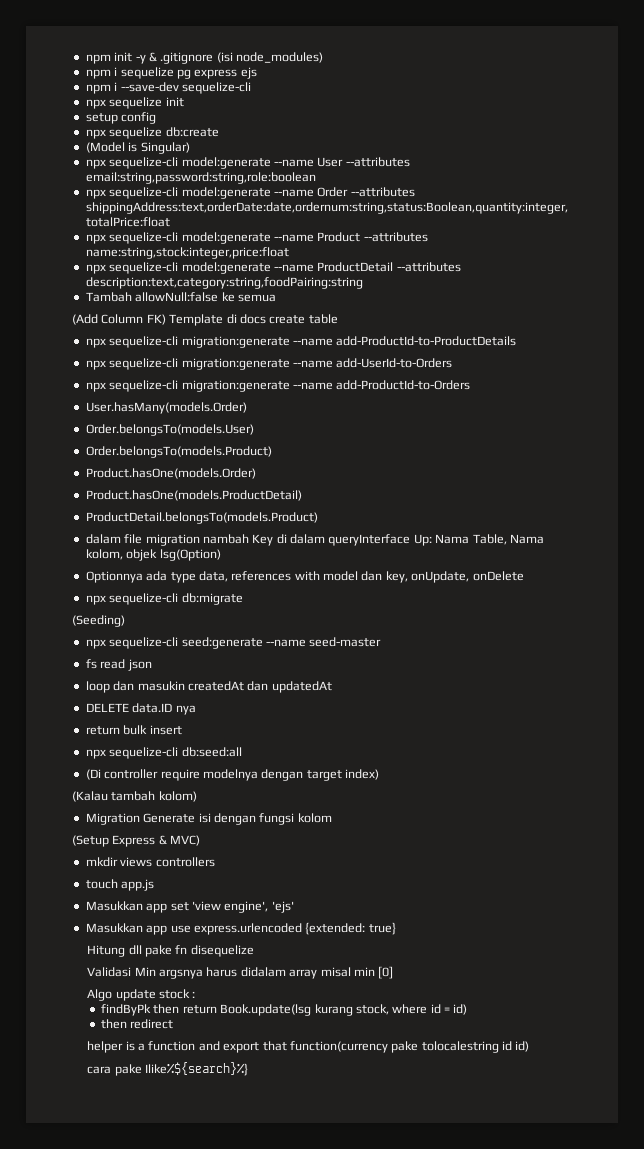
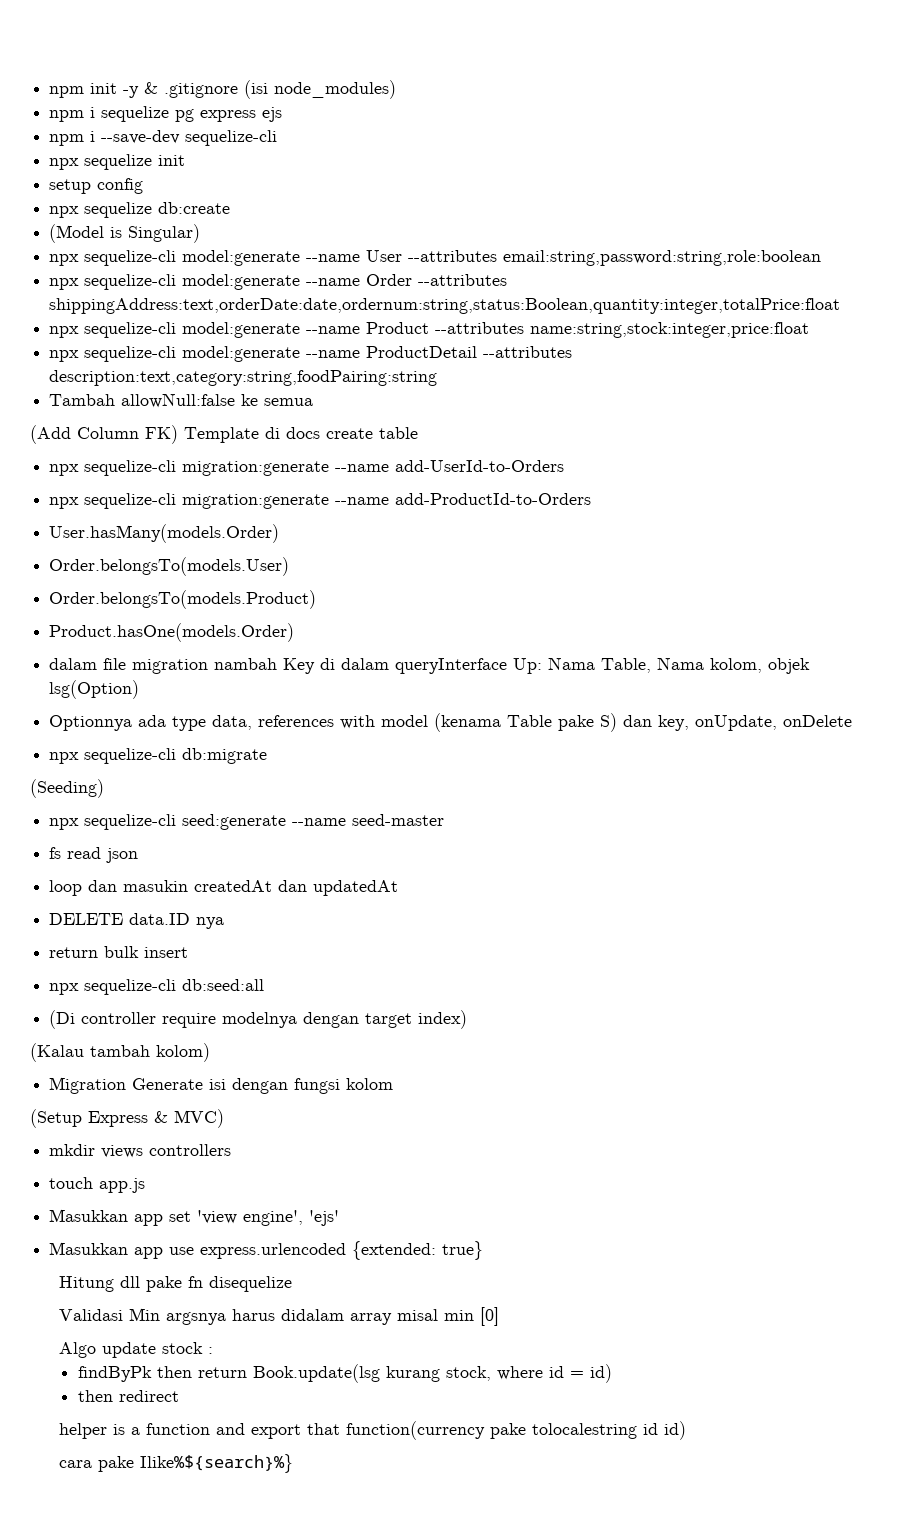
[85,336,517,348] // npx sequelize-cli migration:generate --name add-ProductId-to-ProductDetails -> (418, 433) none
[85,490,302,501] [85,512,318,524] // Product.hasOne(models.ProductDetail) // ProductDetail.belongsTo(models.Product) -> (295, 632) none
(358, 576) none -> [434,713,618,732] (kenama Table pake S)

